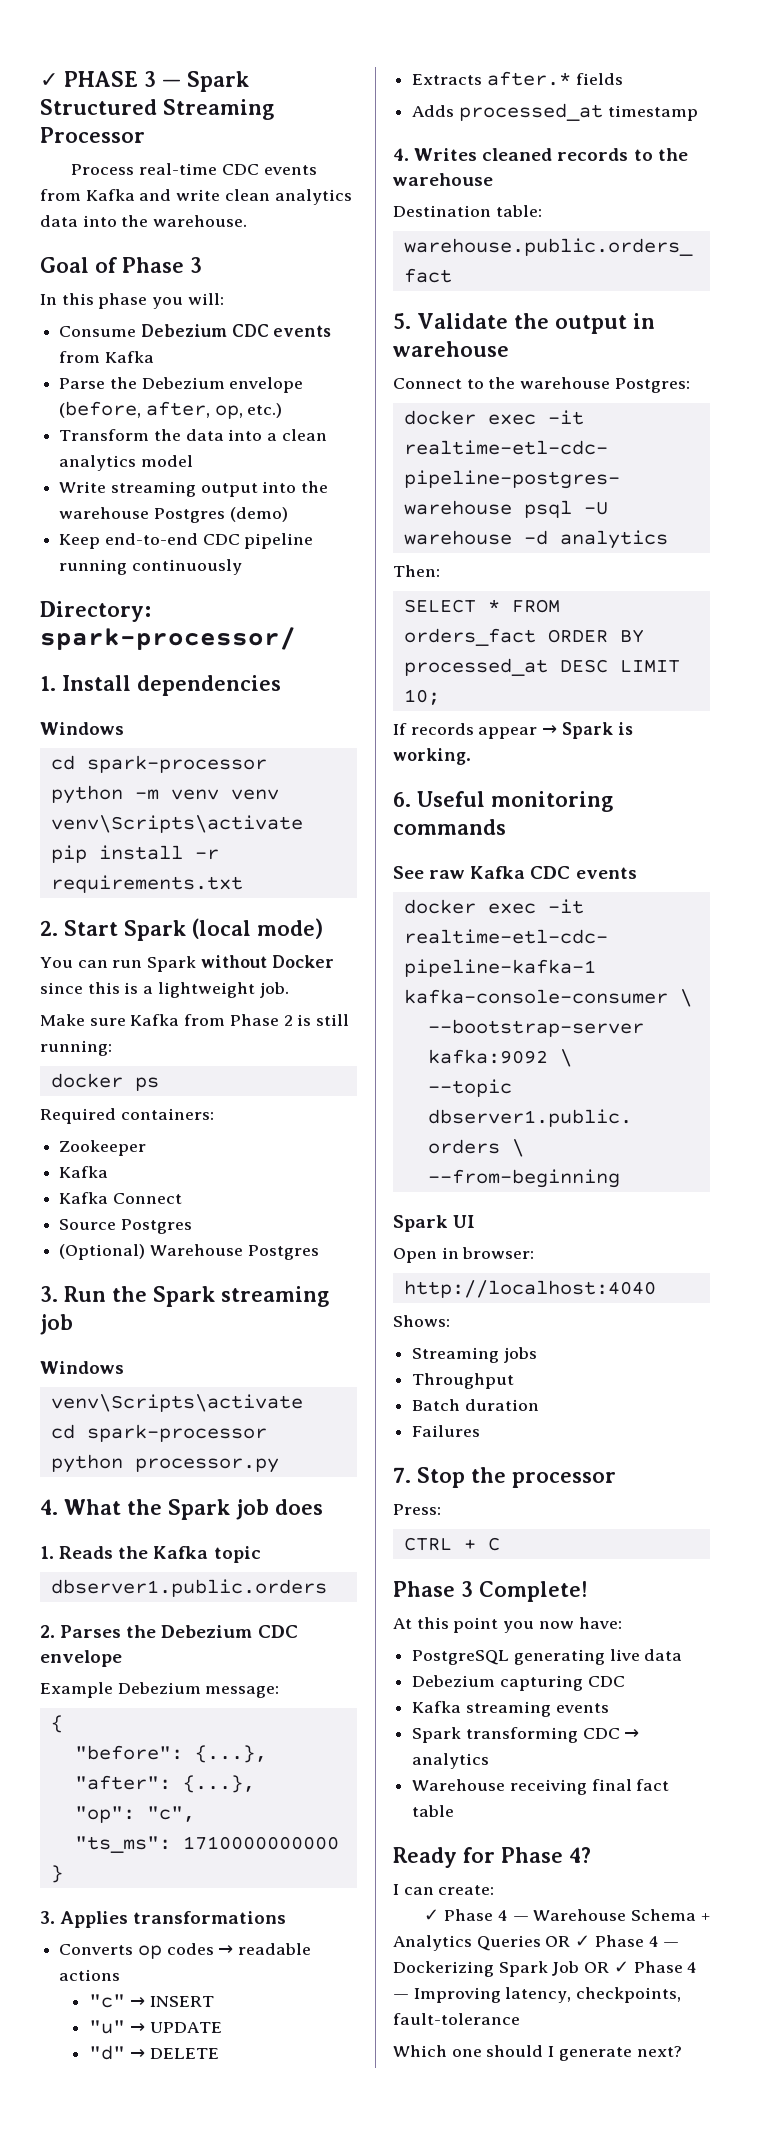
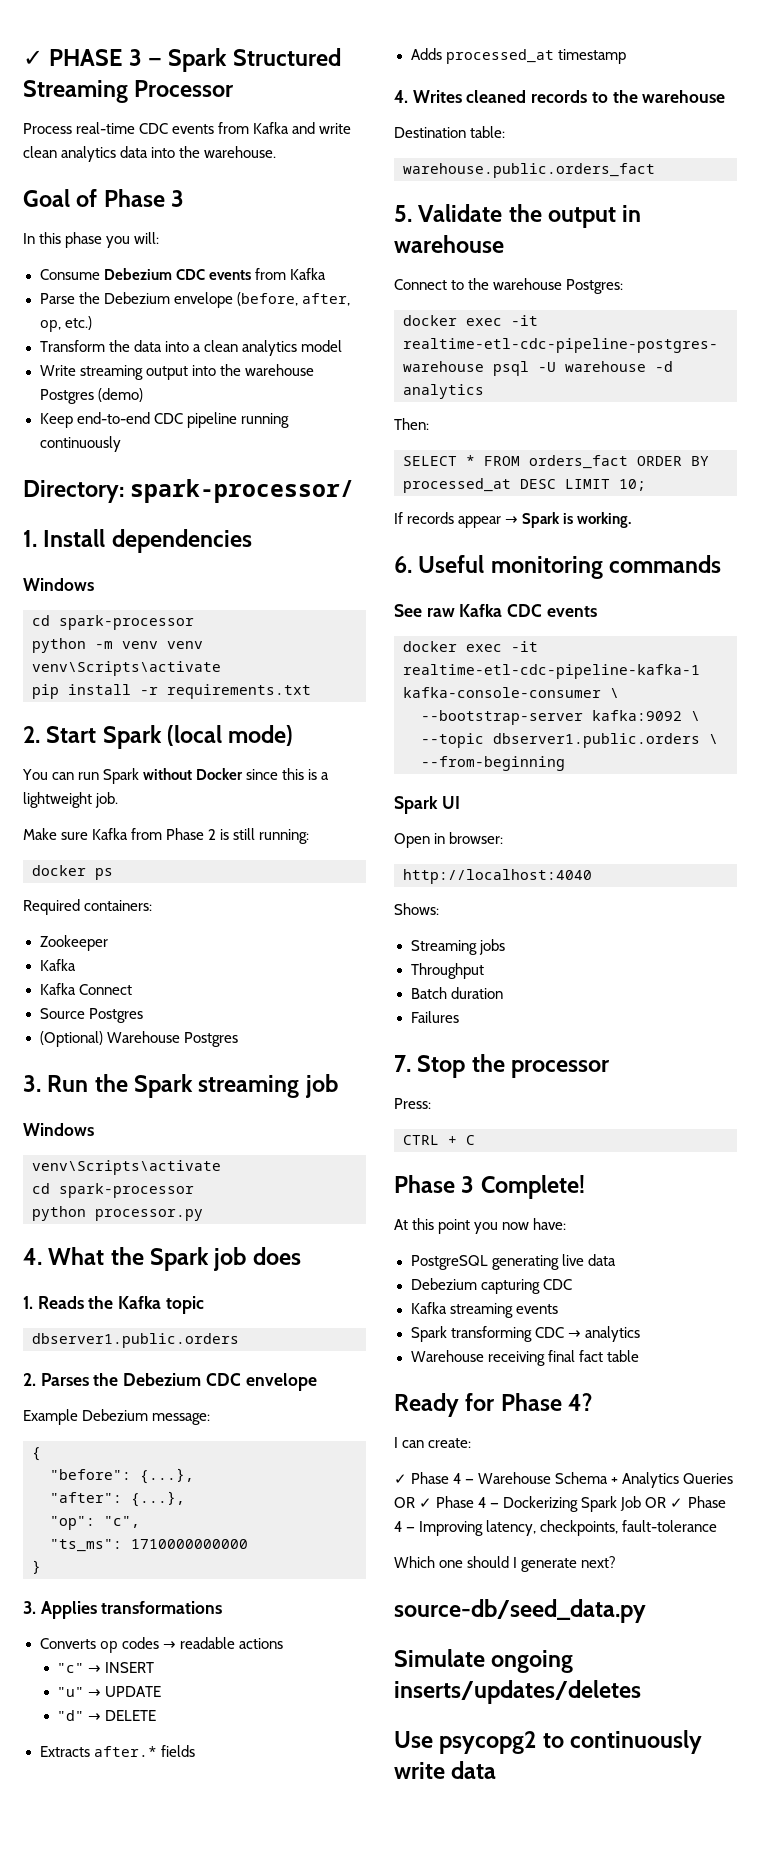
(682, 2051) none -> [394,1599,646,1623] [394,1649,574,1673] [394,1680,641,1704] [394,1730,703,1754] [394,1761,497,1779] // source-db/seed_data.py // Simulate ongoing inserts/updates/deletes // Use psycopg2 to continuously write data

